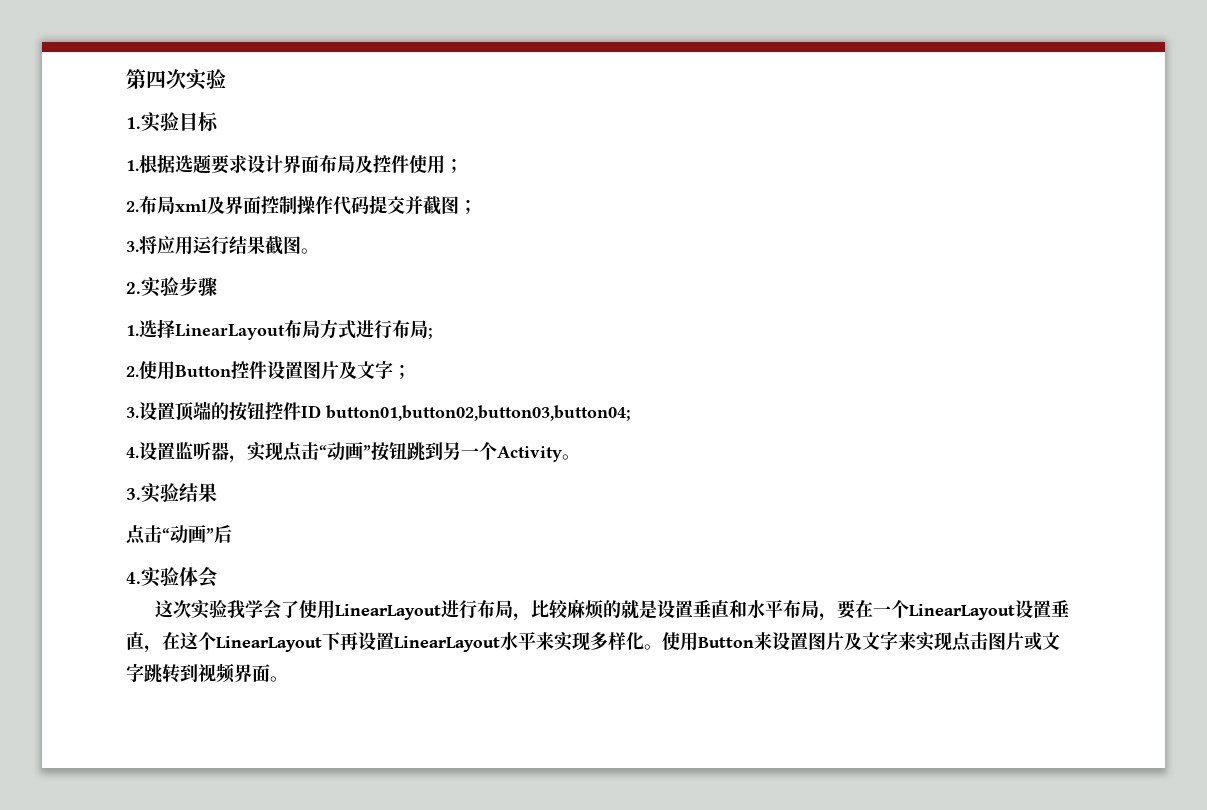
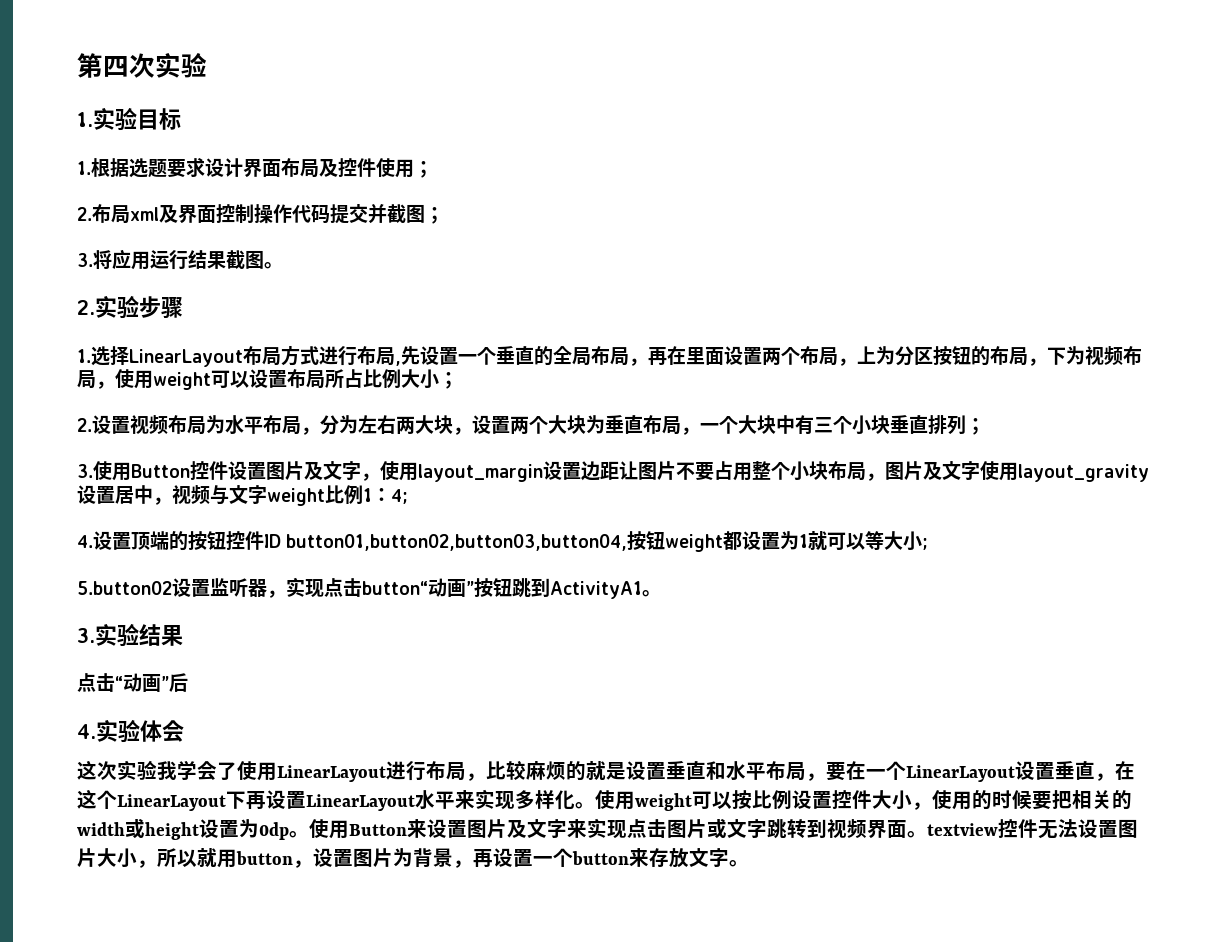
[428,328,433,339] [126,366,139,377] ; // 2. -> [395,346,1142,366] [77,369,458,390] [77,415,985,435] [77,464,93,478] ,先设置一个垂直的全局布局，再在里面设置两个布局，上为分区按钮的布局，下为视频布局，使用weight可以设置布局所占比例大小； // 2.设置视频布局为水平布局，分为左右两大块，设置两个大块为垂直布局，一个大块中有三个小块垂直排列； // 3.
[393,364,411,379] [126,407,139,418] ； // 3. -> [361,461,1149,482] [77,485,408,506] [77,535,93,548] ，使用layout_margin设置边距让图片不要占用整个小块布局，图片及文字使用layout_gravity设置居中，视频与文字weight比例1：4; // 4.
[326,405,631,421] [126,447,139,458] button01,button02,button03,button04; // 4. -> [286,531,929,552] [77,581,172,595] button01,button02,button03,button04,按钮weight都设置为1就可以等大小; // 5.button02
[319,445,327,458] “ -> [362,581,428,595] button“
[443,442,562,462] 另一个Activity -> [550,581,642,599] ActivityA1
(698, 641) none -> [635,790,1132,811] [77,818,349,840] weight可以按比例设置控件大小，使用的时候要把相关的width或height设置为0dp。使用
(288, 679) none -> [927,819,1138,839] [77,848,749,868] textview控件无法设置图片大小，所以就用button，设置图片为背景，再设置一个button来存放文字。

